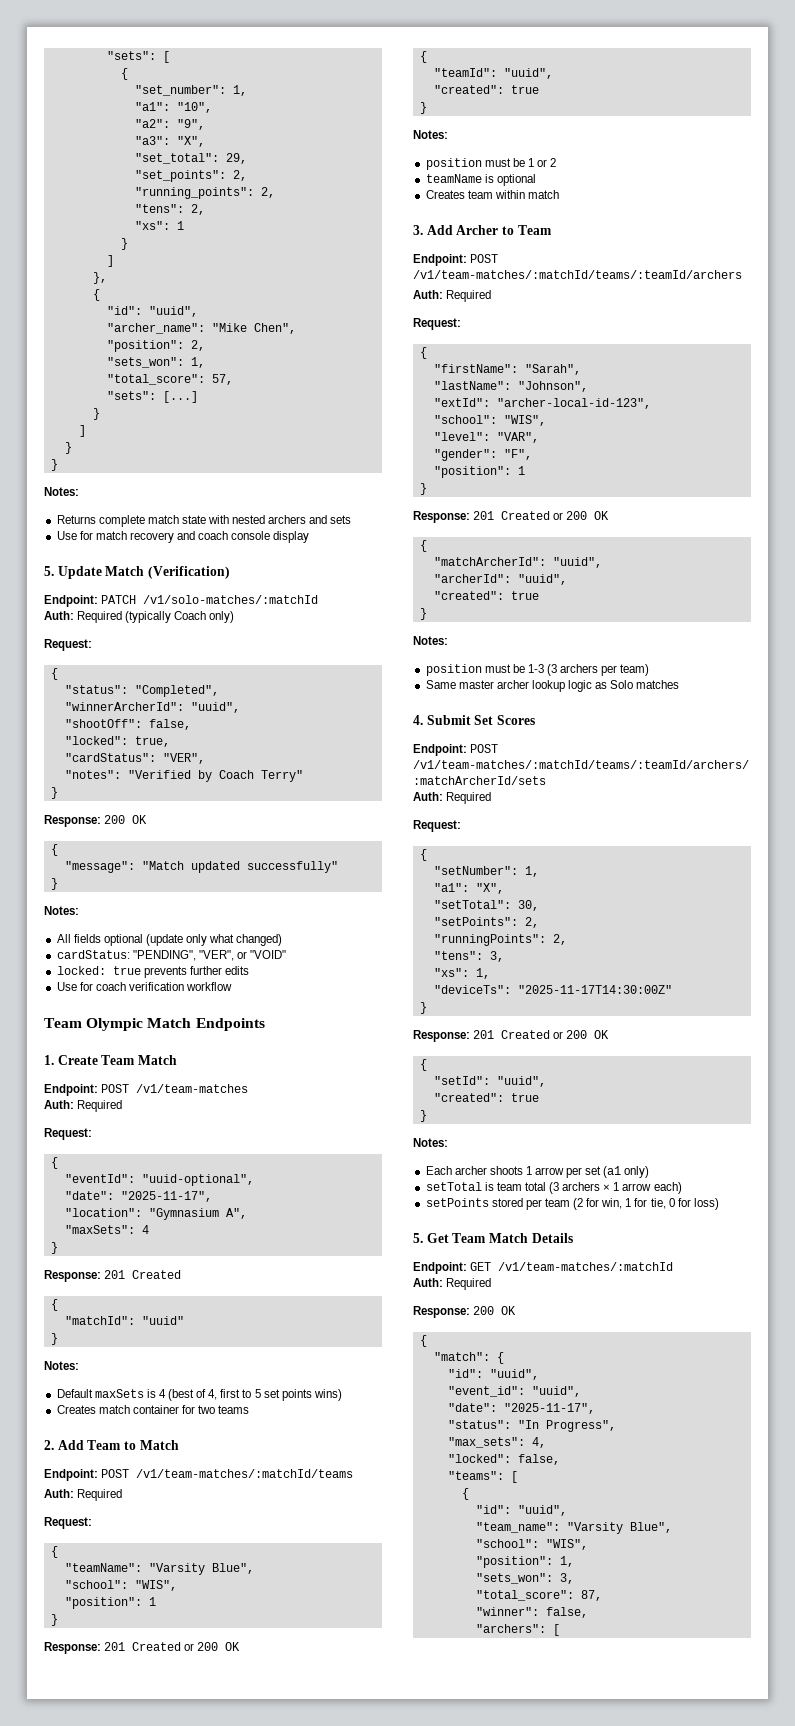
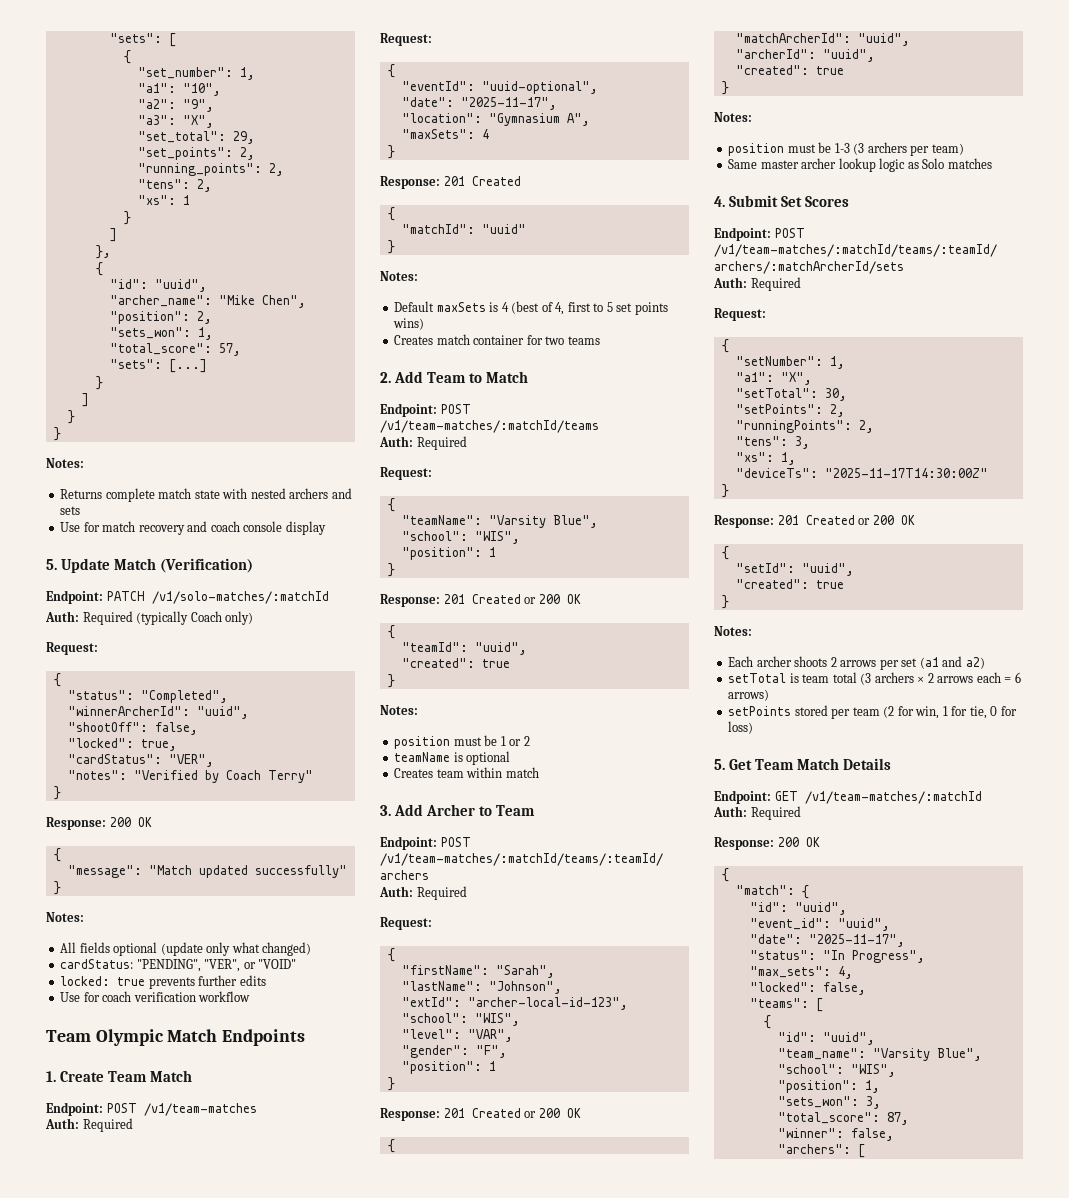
[525,1166,565,1175] 1 arrow -> [830,657,877,667] 2 arrows
[624,1166,650,1178] only) -> [942,656,985,669] and a2)
[613,1182,682,1194] 1 arrow each) -> [927,672,1021,683] [728,689,770,701] 2 arrows each = 6 arrows)

